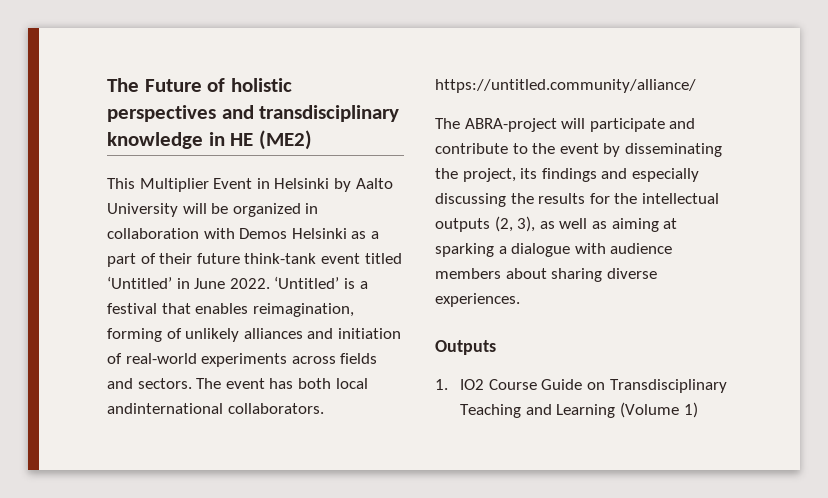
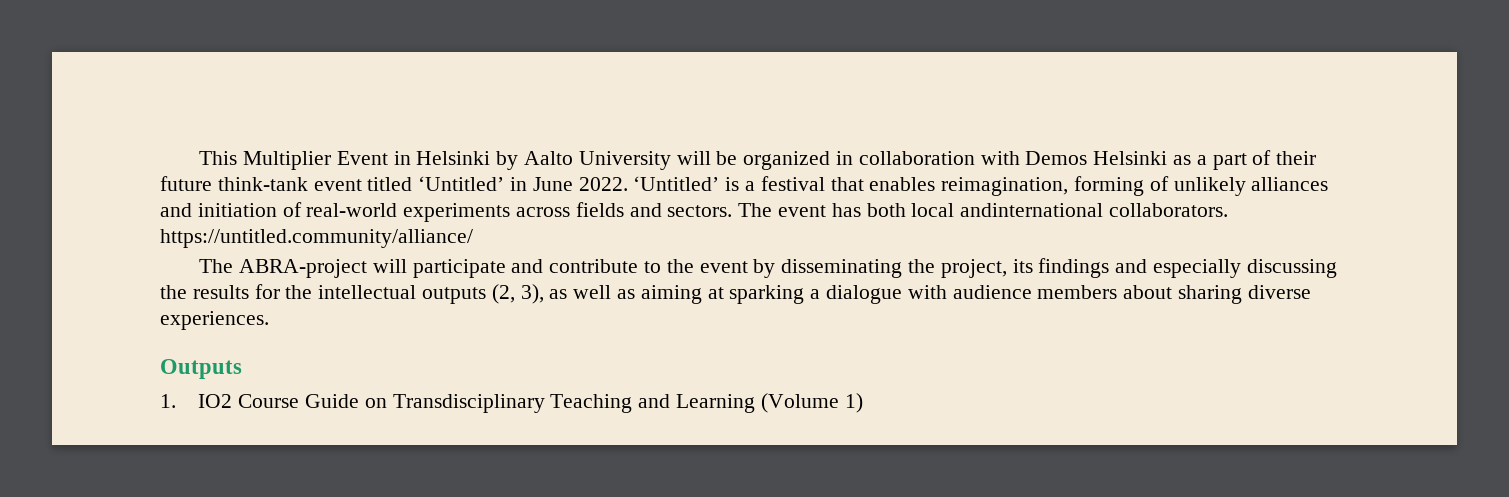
[107,78,292,92] [107,105,400,122] [107,130,312,150] The Future of holistic perspectives and transdisciplinary knowledge in HE (ME2) // -> (199, 158) none

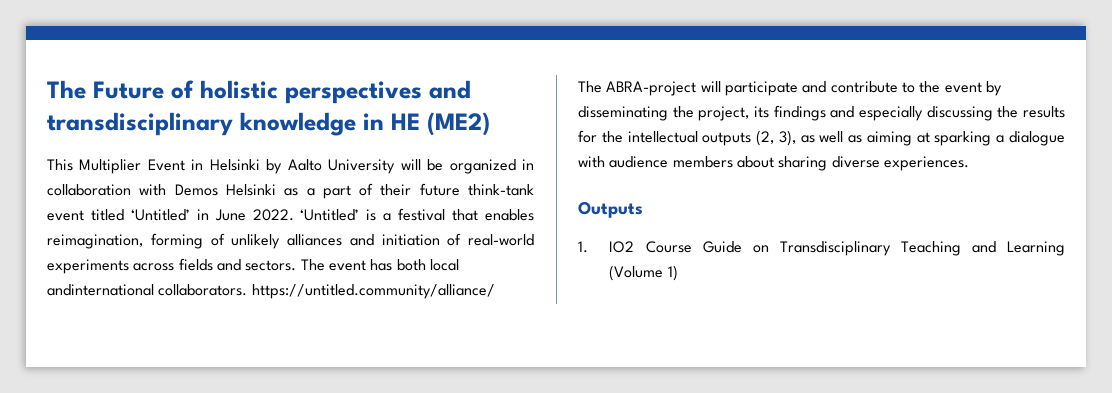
(199, 158) none -> [47,80,471,104] [47,112,490,136] The Future of holistic perspectives and transdisciplinary knowledge in HE (ME2) //

